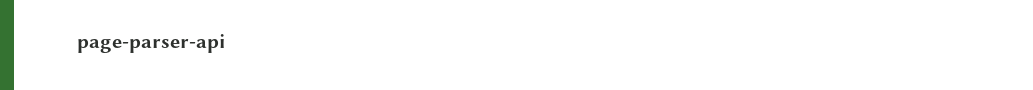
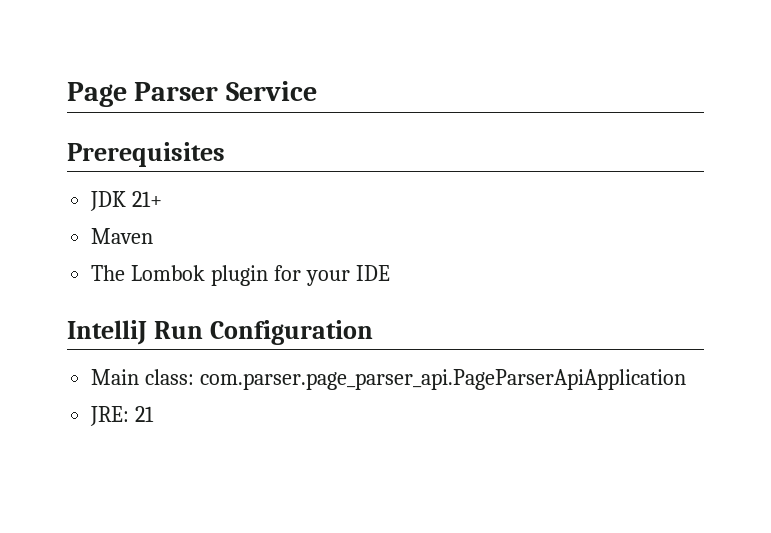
[77,34,225,53] page-parser-api -> [67,81,317,107] [67,142,225,167] [90,191,163,211] [91,228,154,244] [91,265,390,286] [67,320,373,345] [91,369,687,390] [90,406,155,426] Page Parser Service // Prerequisites // JDK 21+ // Maven // The Lombok plugin for your IDE // IntelliJ Run Configuration // Main class: com.parser.page_parser_api.PageParserApiApplication // JRE: 21

